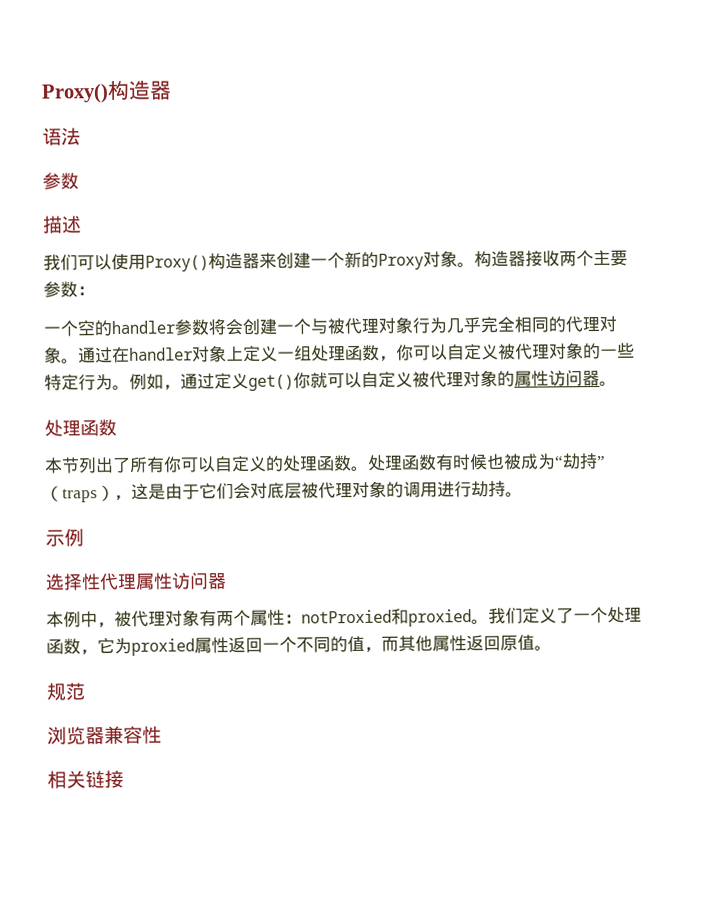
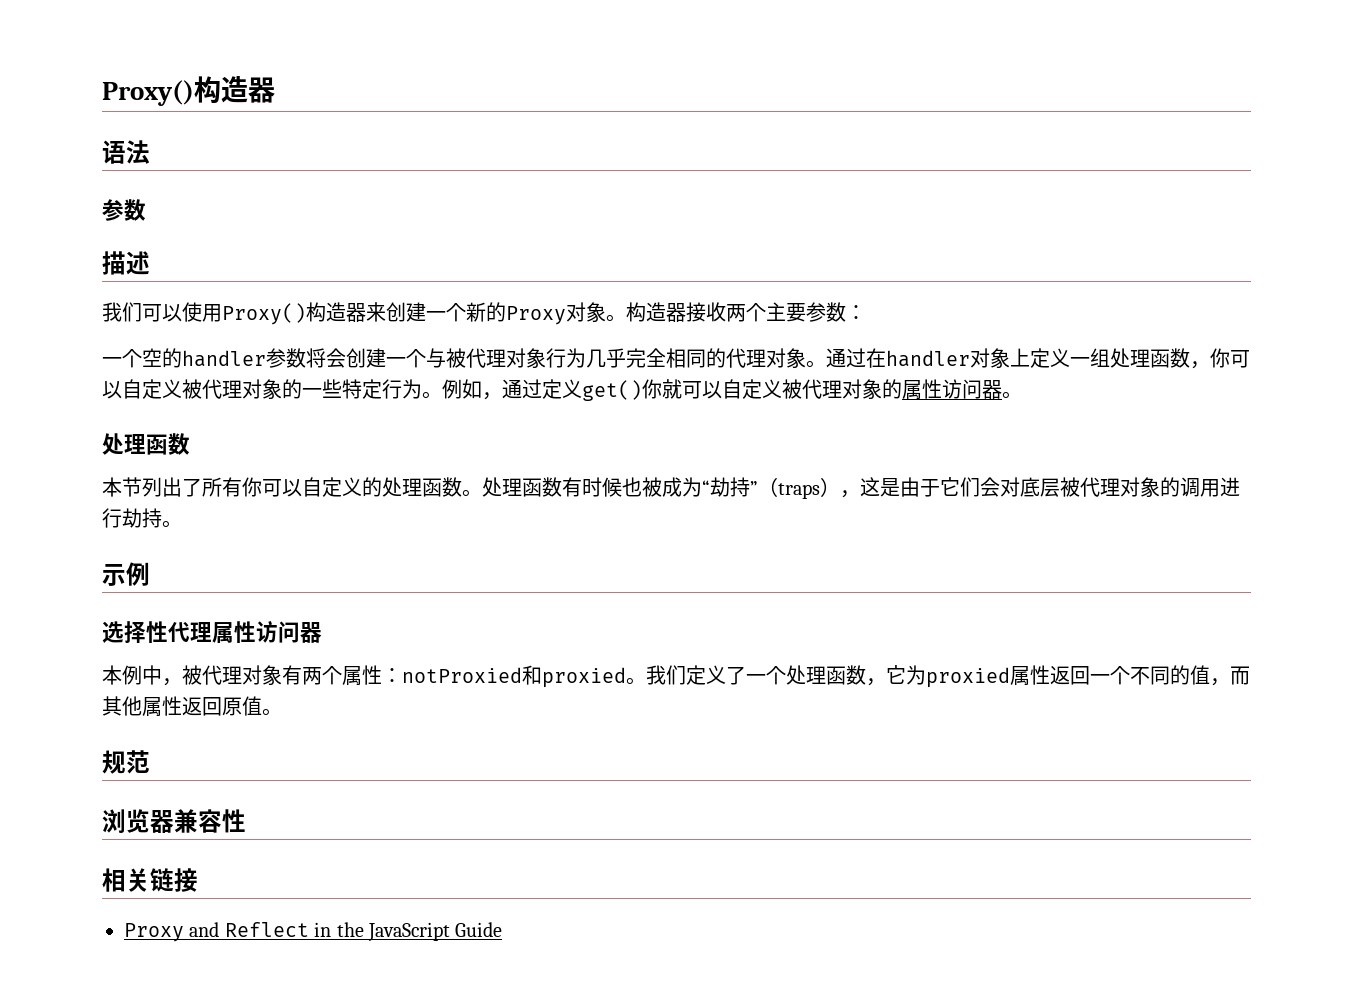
(124, 779) none -> [124,922,503,942] // Proxy and Reflect in the JavaScript Guide

